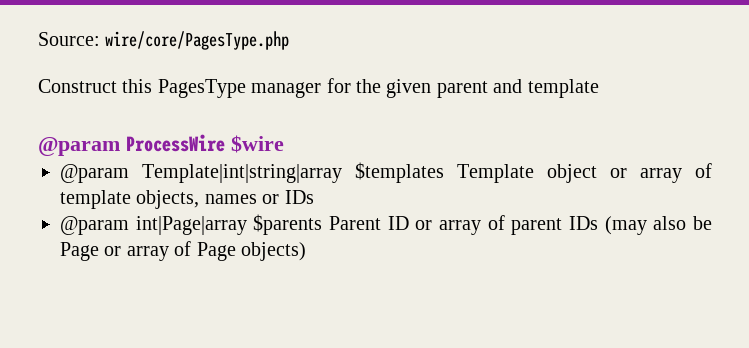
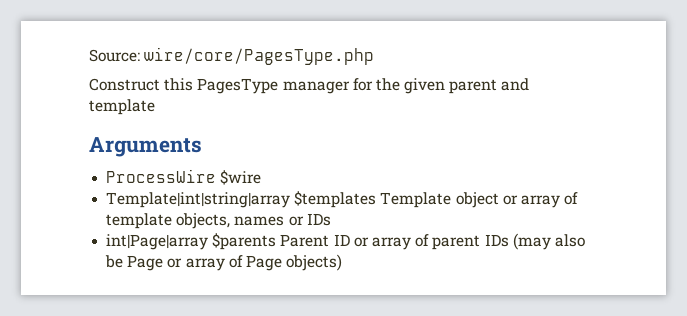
[38,137,120,156] @param -> [89,137,202,157] Arguments //
[60,164,129,183] @param -> (262, 177) none
[60,216,129,235] @param -> (331, 219) none

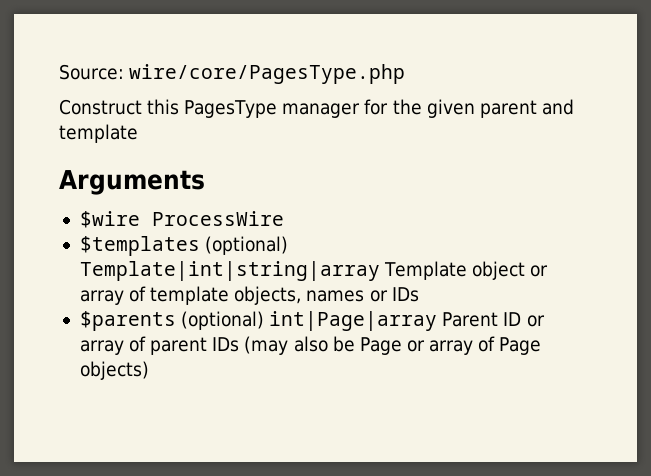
(202, 147) none -> [79,211,140,228] $wire
[220,170,262,185] [106,191,377,208] $wire // Template|int|string|array $templates -> [79,236,289,256] [79,261,380,281] // $templates (optional) Template|int|string|array
[106,233,277,250] int|Page|array $parents -> [79,311,438,331] $parents (optional) int|Page|array

